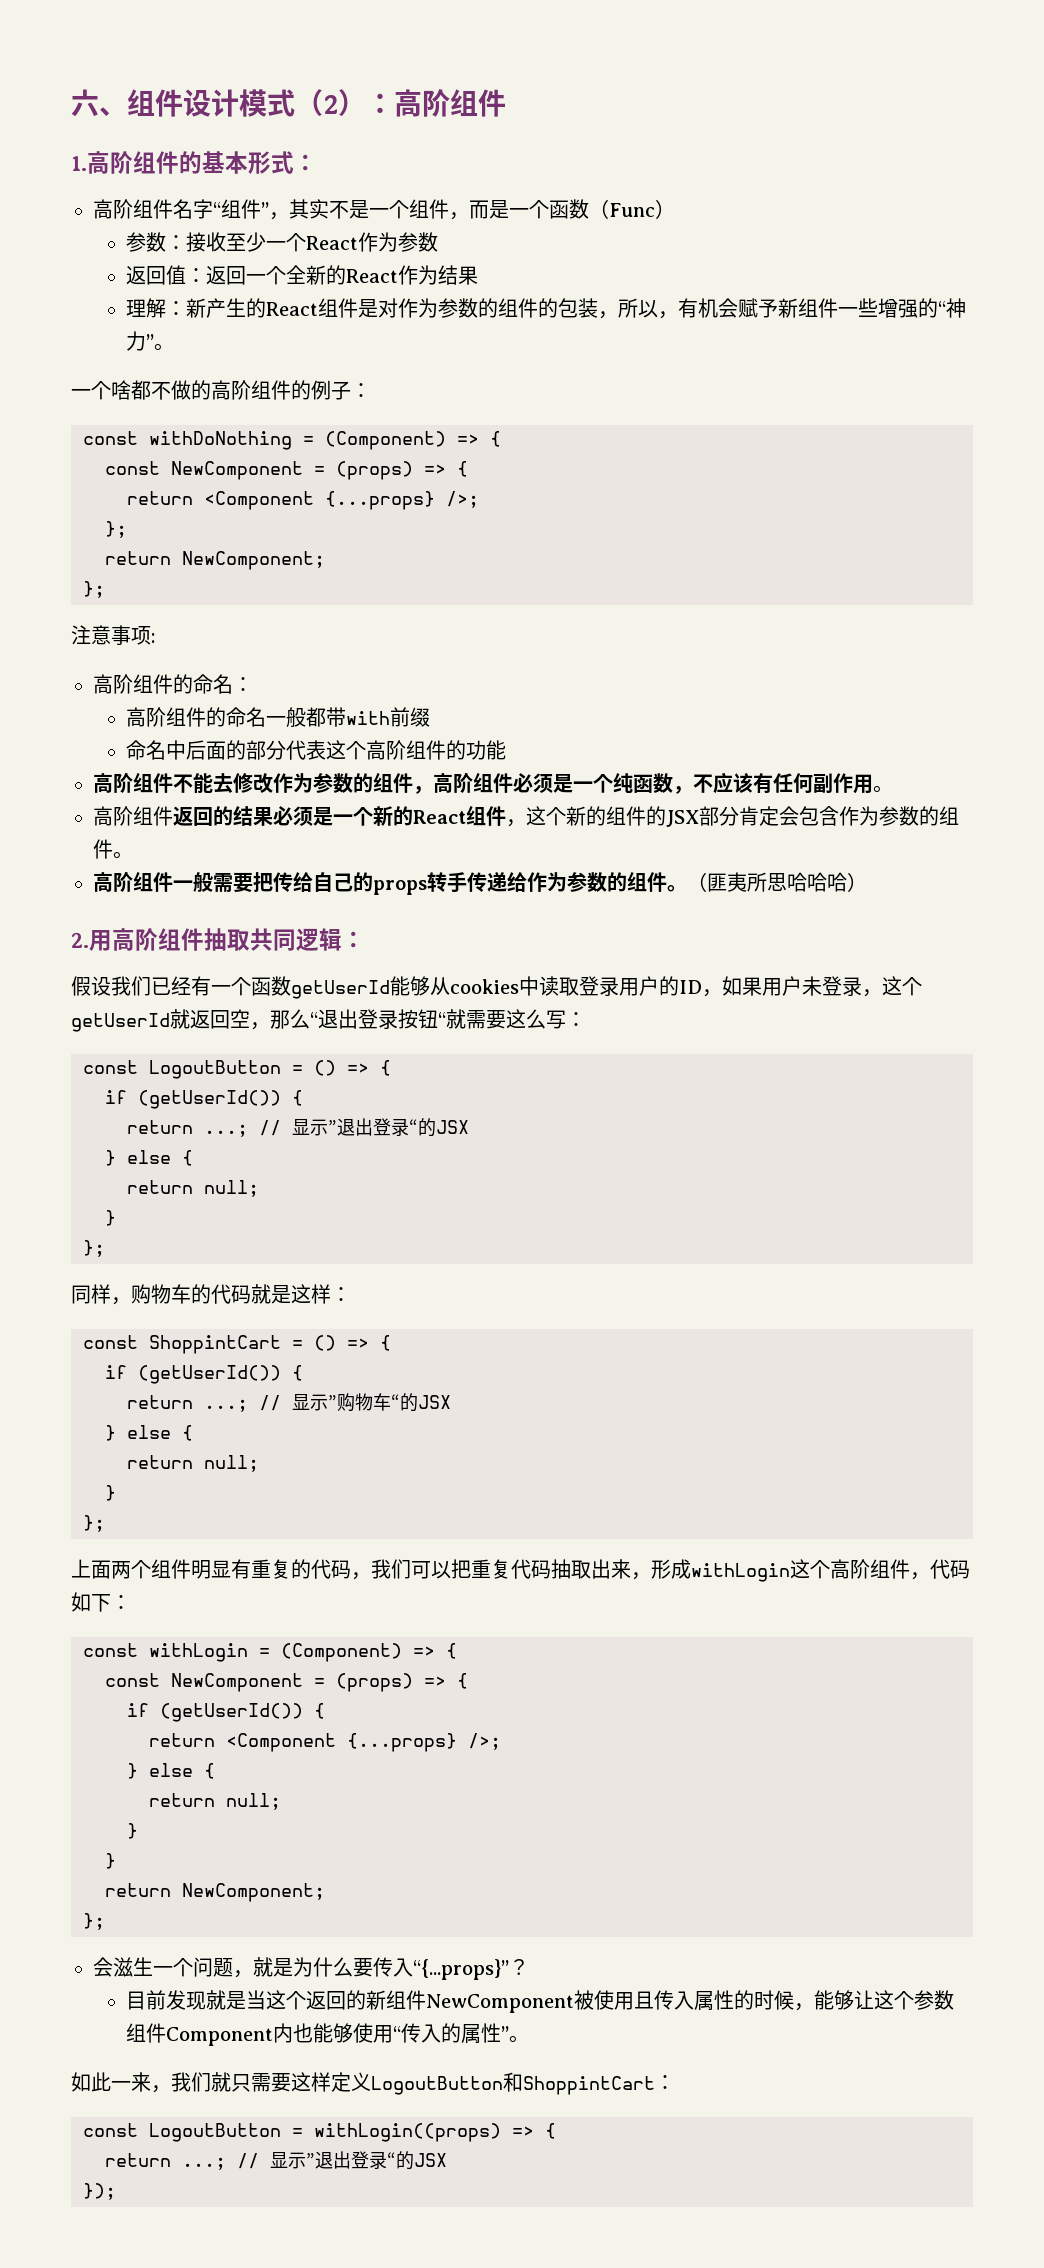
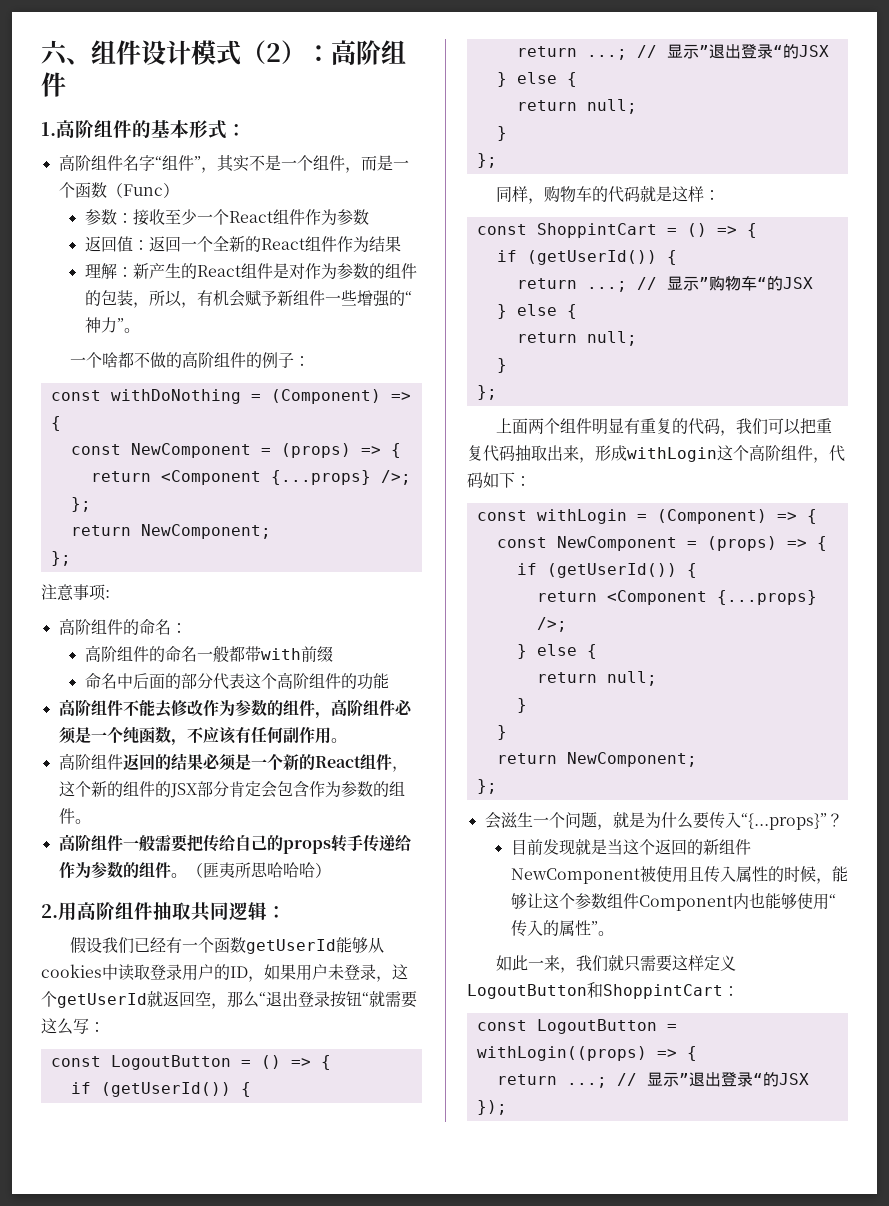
(359, 243) none -> [272,209,305,225] 组件
(399, 276) none -> [304,236,337,252] 组件

